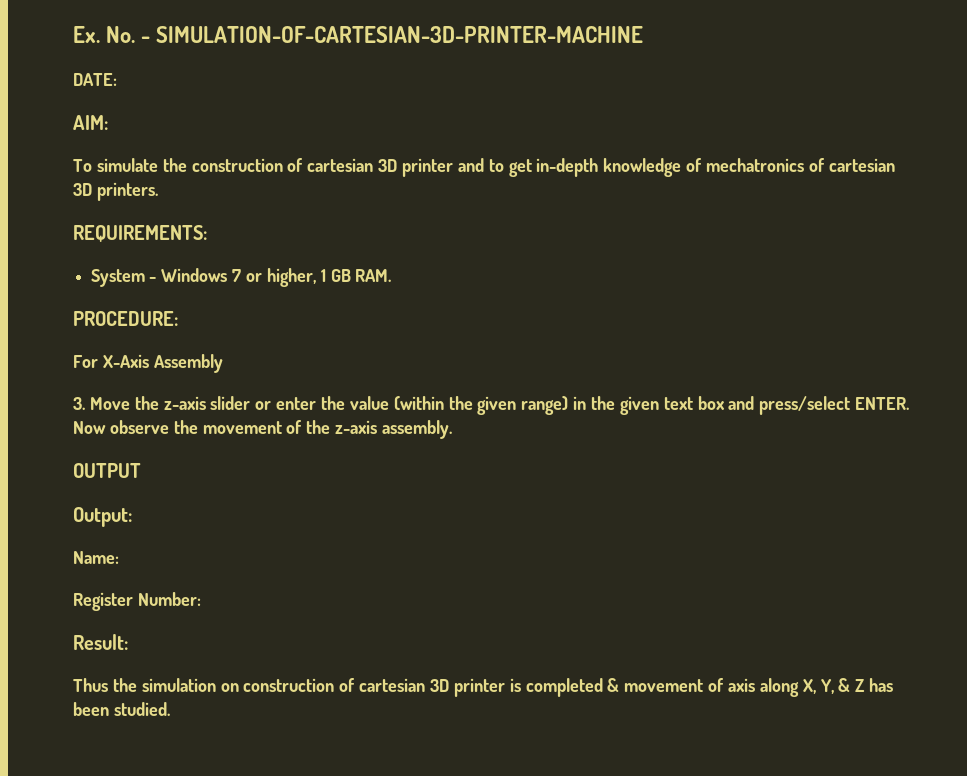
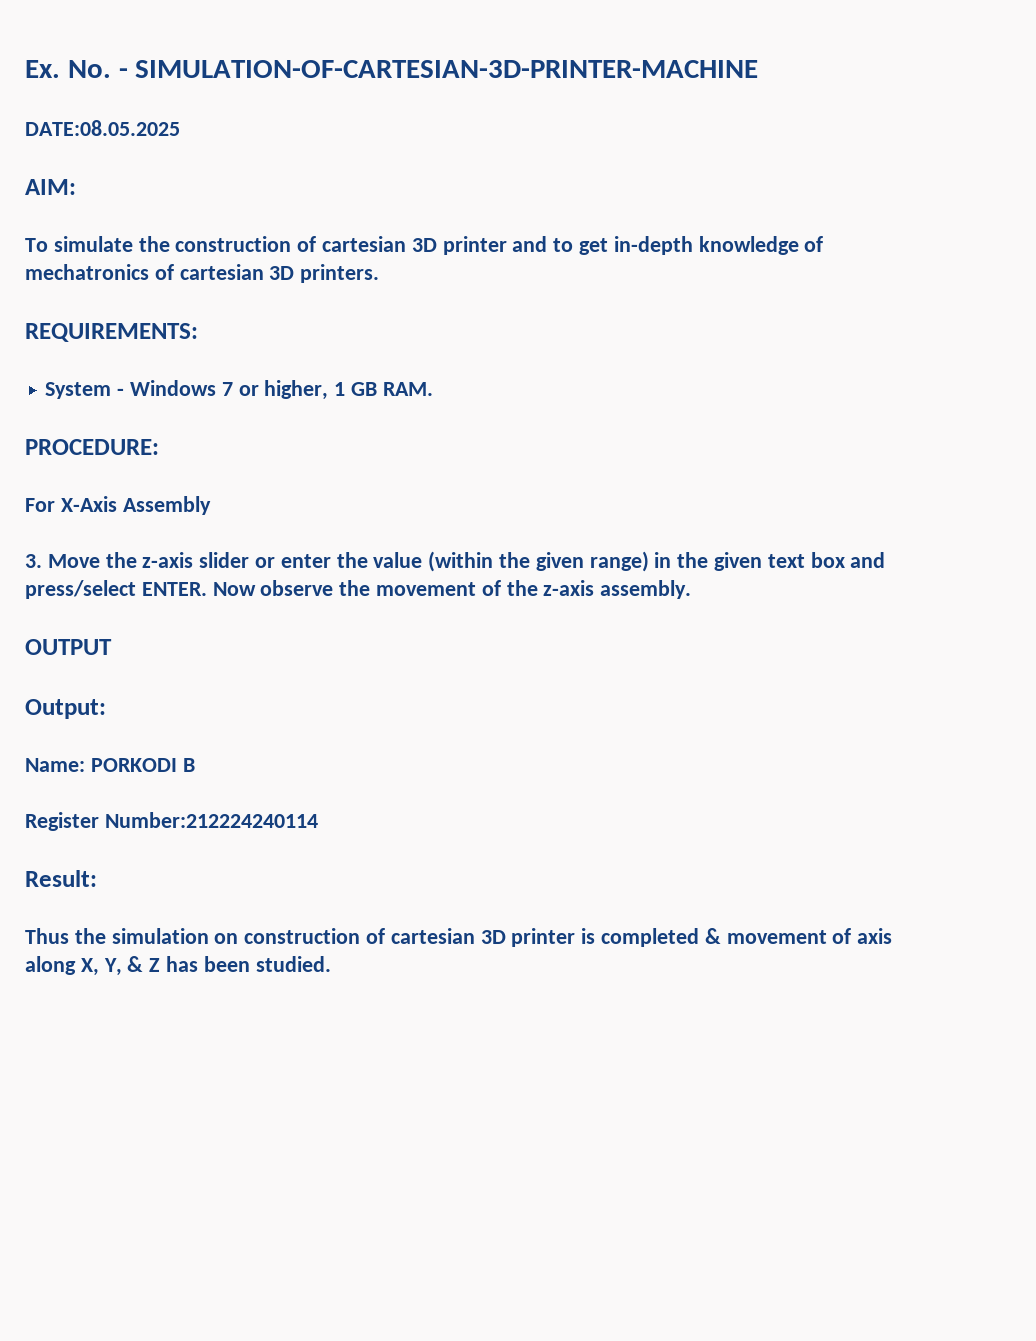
[73,73,117,86] DATE: -> [25,120,180,136] DATE:08.05.2025
(119, 557) none -> [90,758,195,772] PORKODI B
[137,592,201,606] Number: -> [104,812,318,828] Number:212224240114

